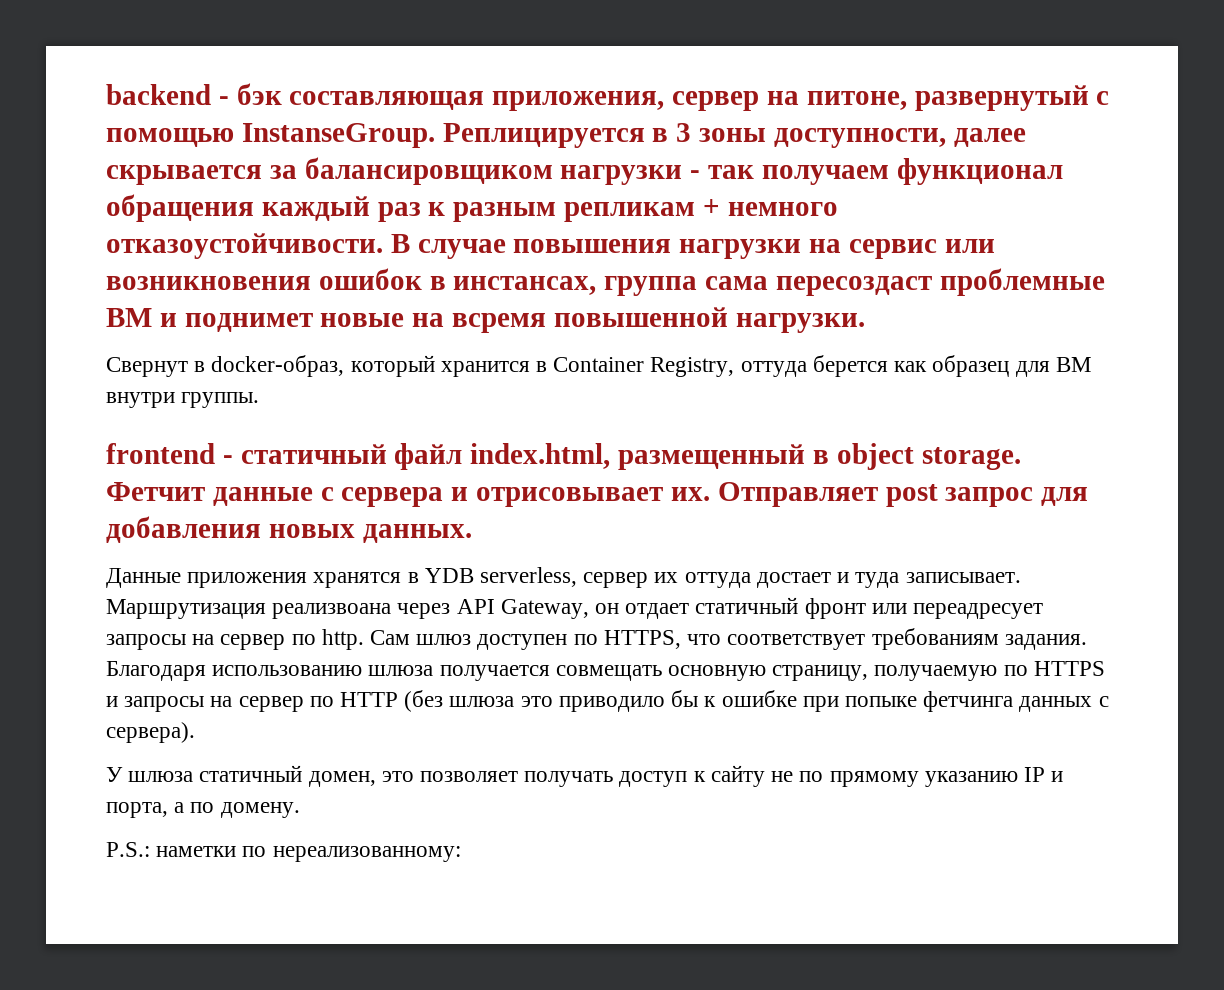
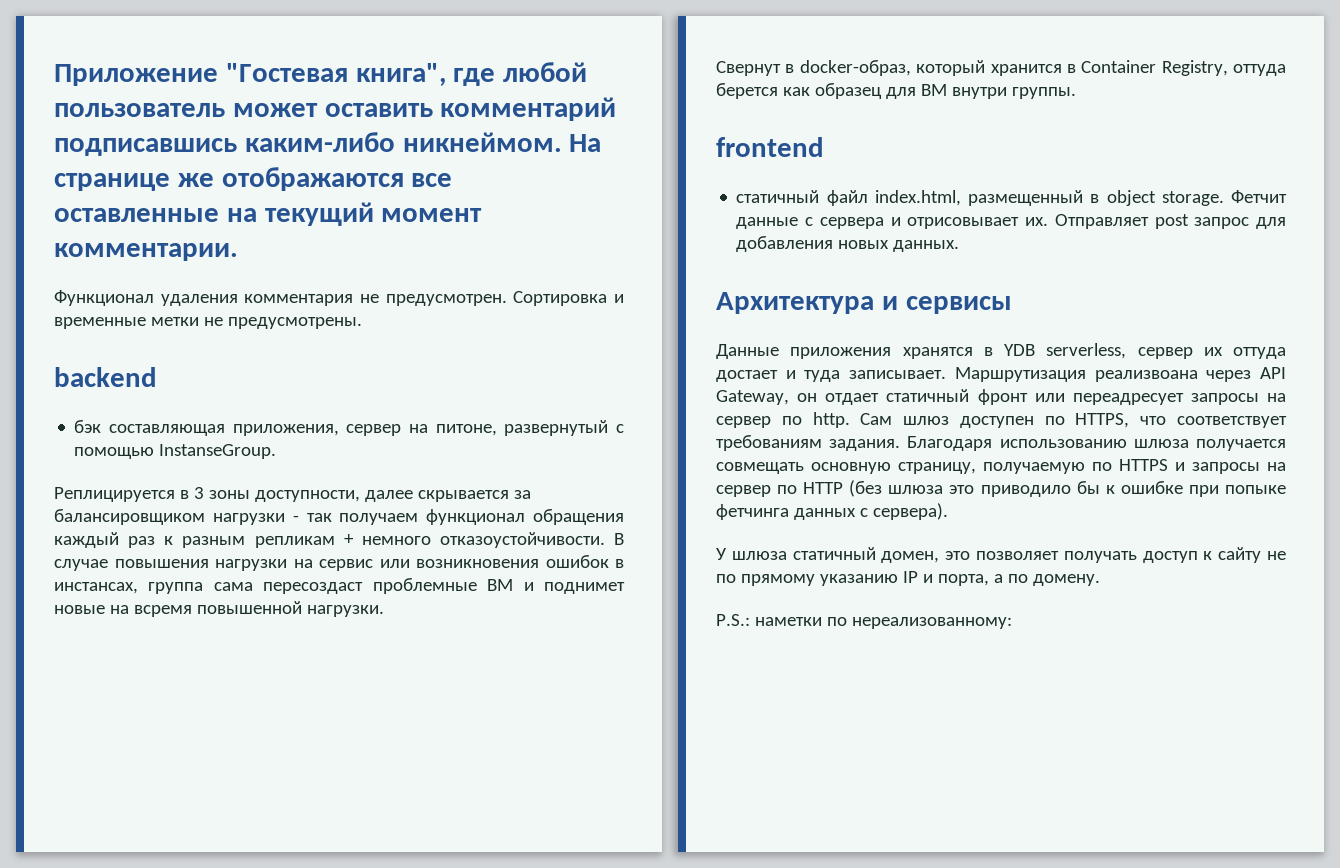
(106, 94) none -> [54,62,588,86] [54,97,617,121] [54,132,602,156] [54,167,453,191] [54,202,483,226] [54,243,238,261] [54,290,624,306] [54,317,362,329] Приложение "Гостевая книга", где любой пользователь может оставить комментарий подписавшись каким-либо никнеймом. На странице же отображаются все оставленные на текущий момент комментарии. // Функционал удаления комментария не предусмотрен. Сортировка и временные метки не предусмотрены. //
[218,96,229,105] - -> (157, 377) //
(435, 135) none -> (277, 451) //
[222,455,233,464] - -> (824, 147) //
(472, 533) none -> [716,292,1012,314] // Архитектура и сервисы

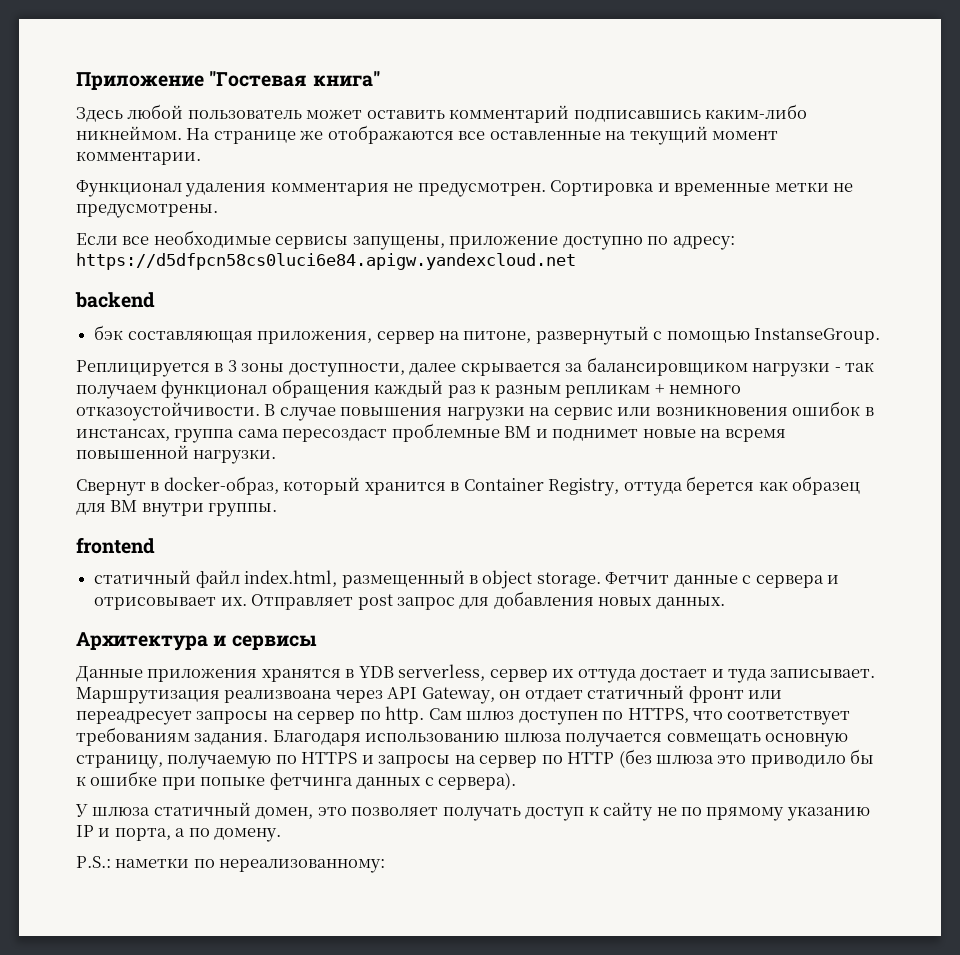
[355,63,496,86] книга", где -> [312,71,380,87] [76,107,123,122] книга" // Здесь
(362, 323) none -> [76,230,735,250] [76,253,576,270] // Если все необходимые сервисы запущены, приложение доступно по адресу: https://d5dfpcn58cs0luci6e84.apigw.yandexcloud.net

